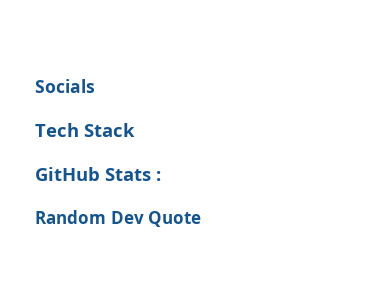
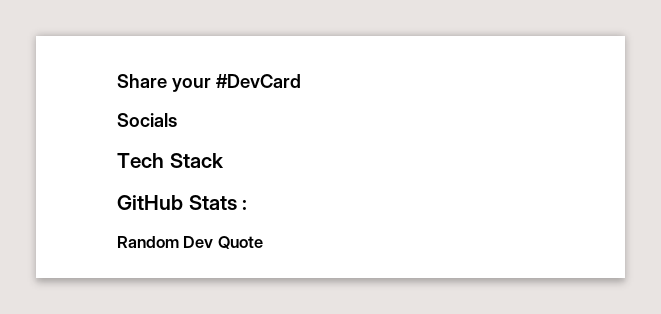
(35, 86) none -> [117,74,301,92] Share your #DevCard //

